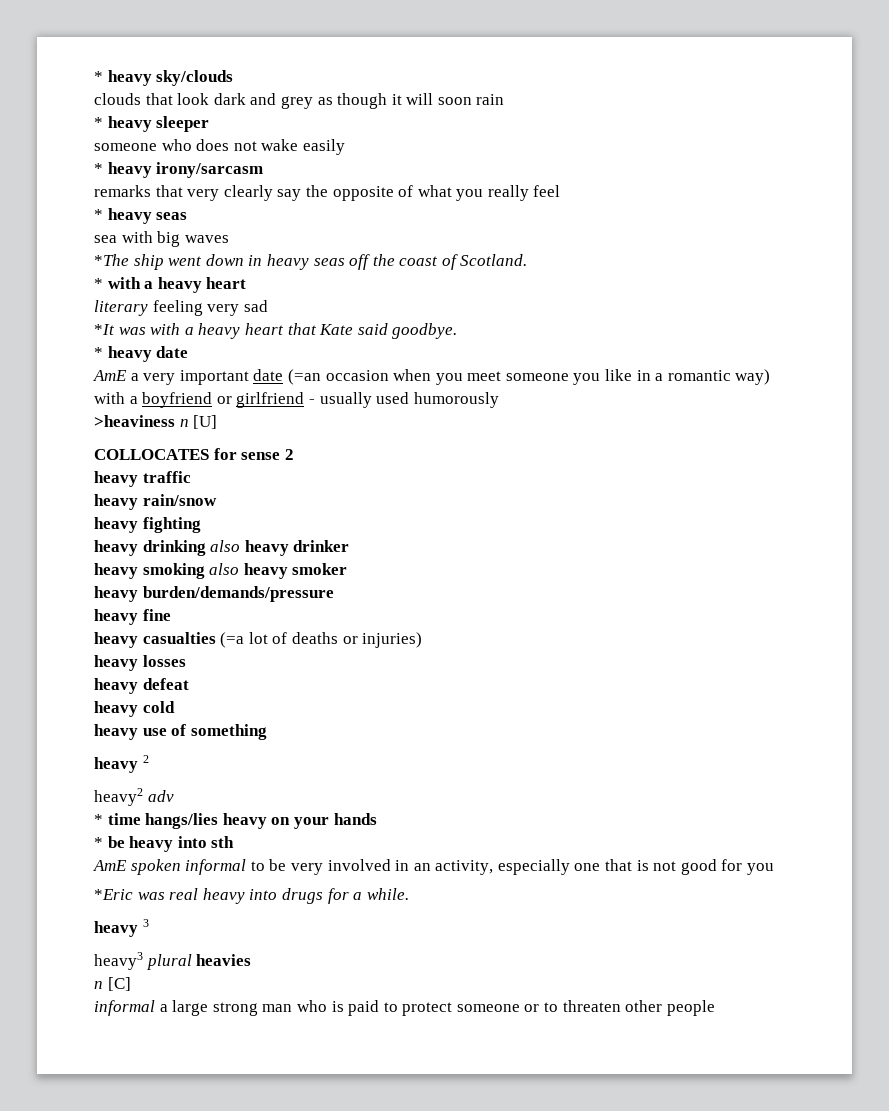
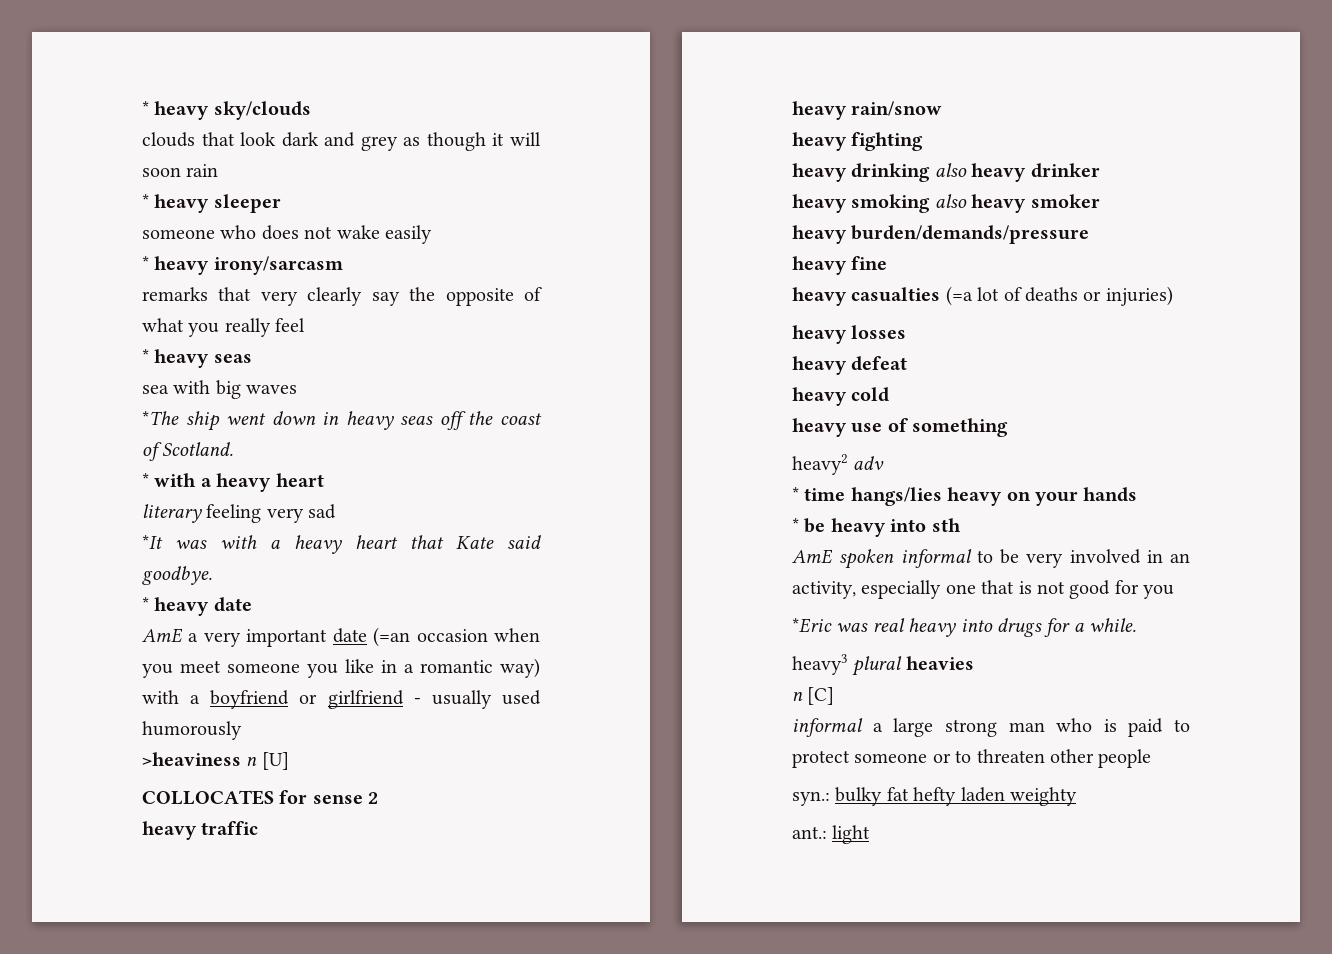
[94,755,149,773] // heavy 2 -> (1009, 427) none
[94,919,149,937] // heavy 3 -> (1137, 625) none
(715, 1008) none -> [792,787,1077,806] [792,825,871,844] // syn.: bulky fat hefty laden weighty // ant.: light

